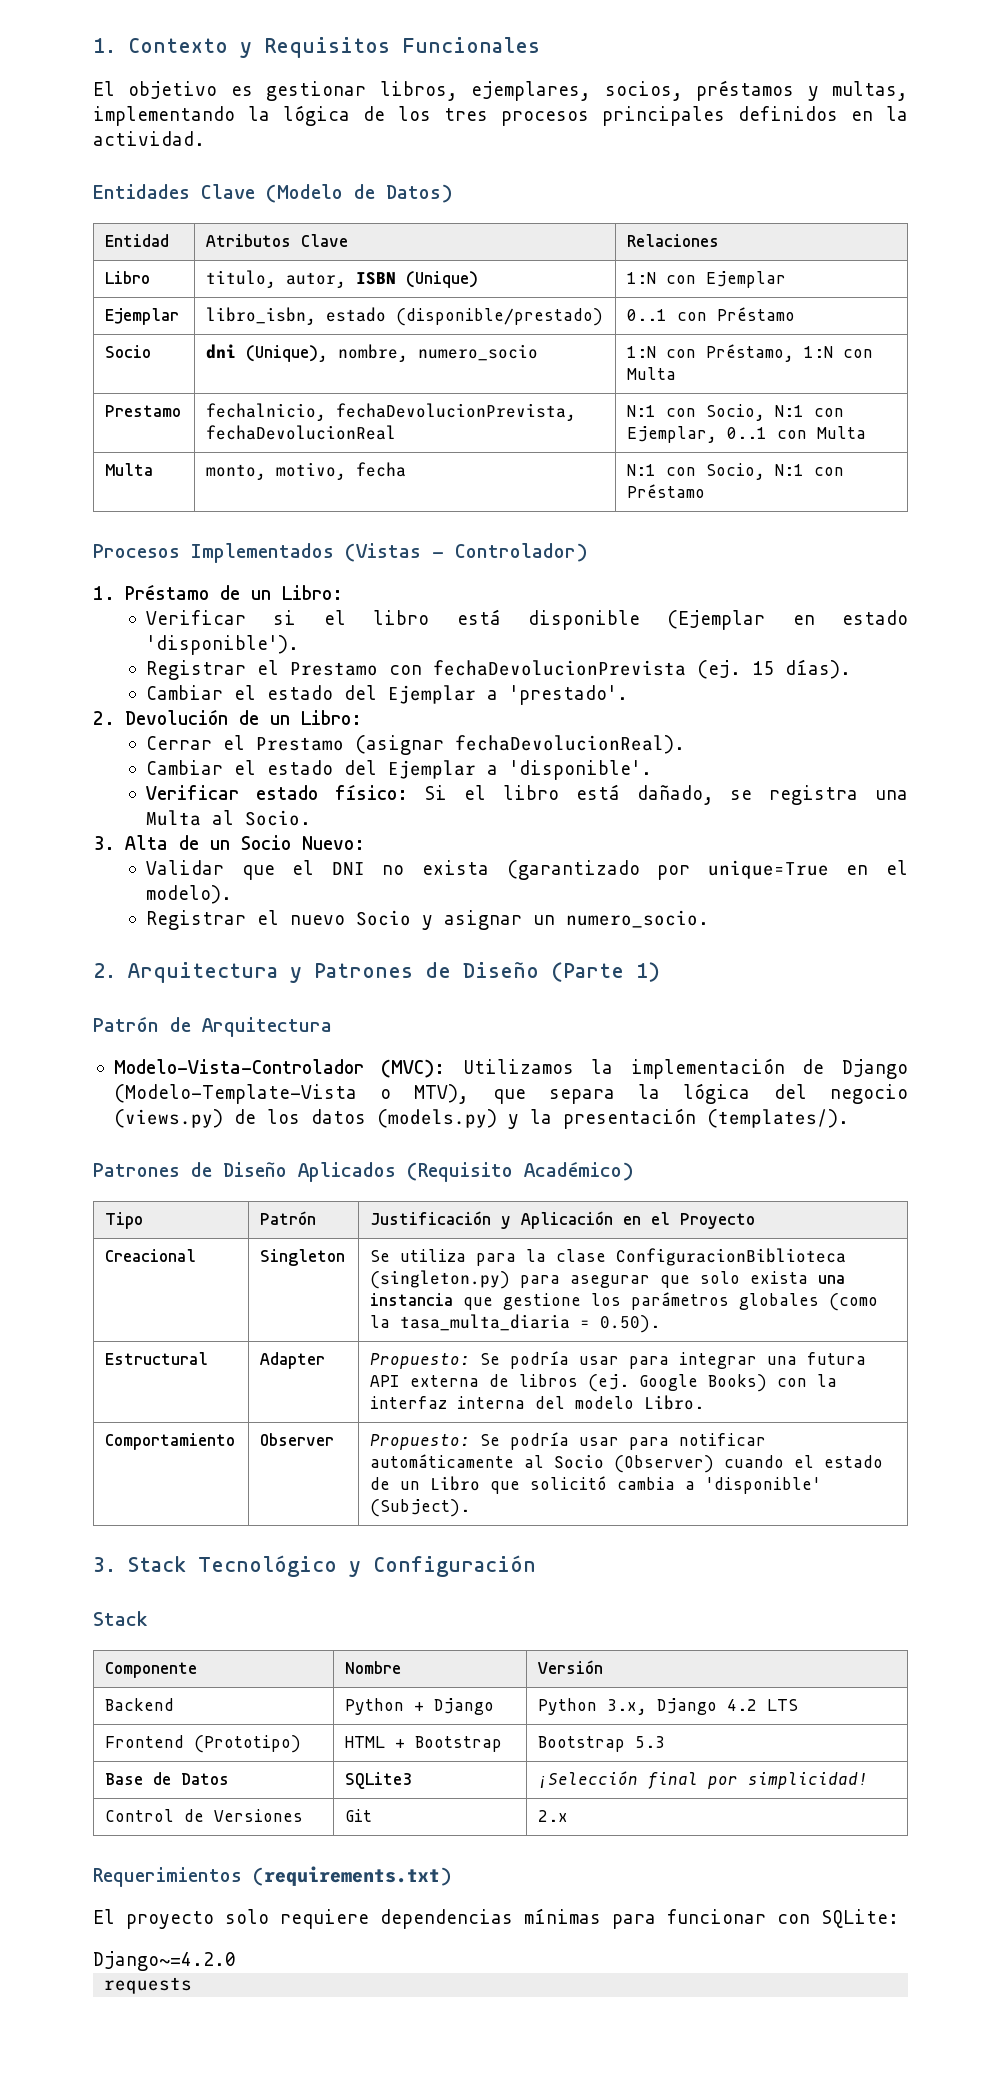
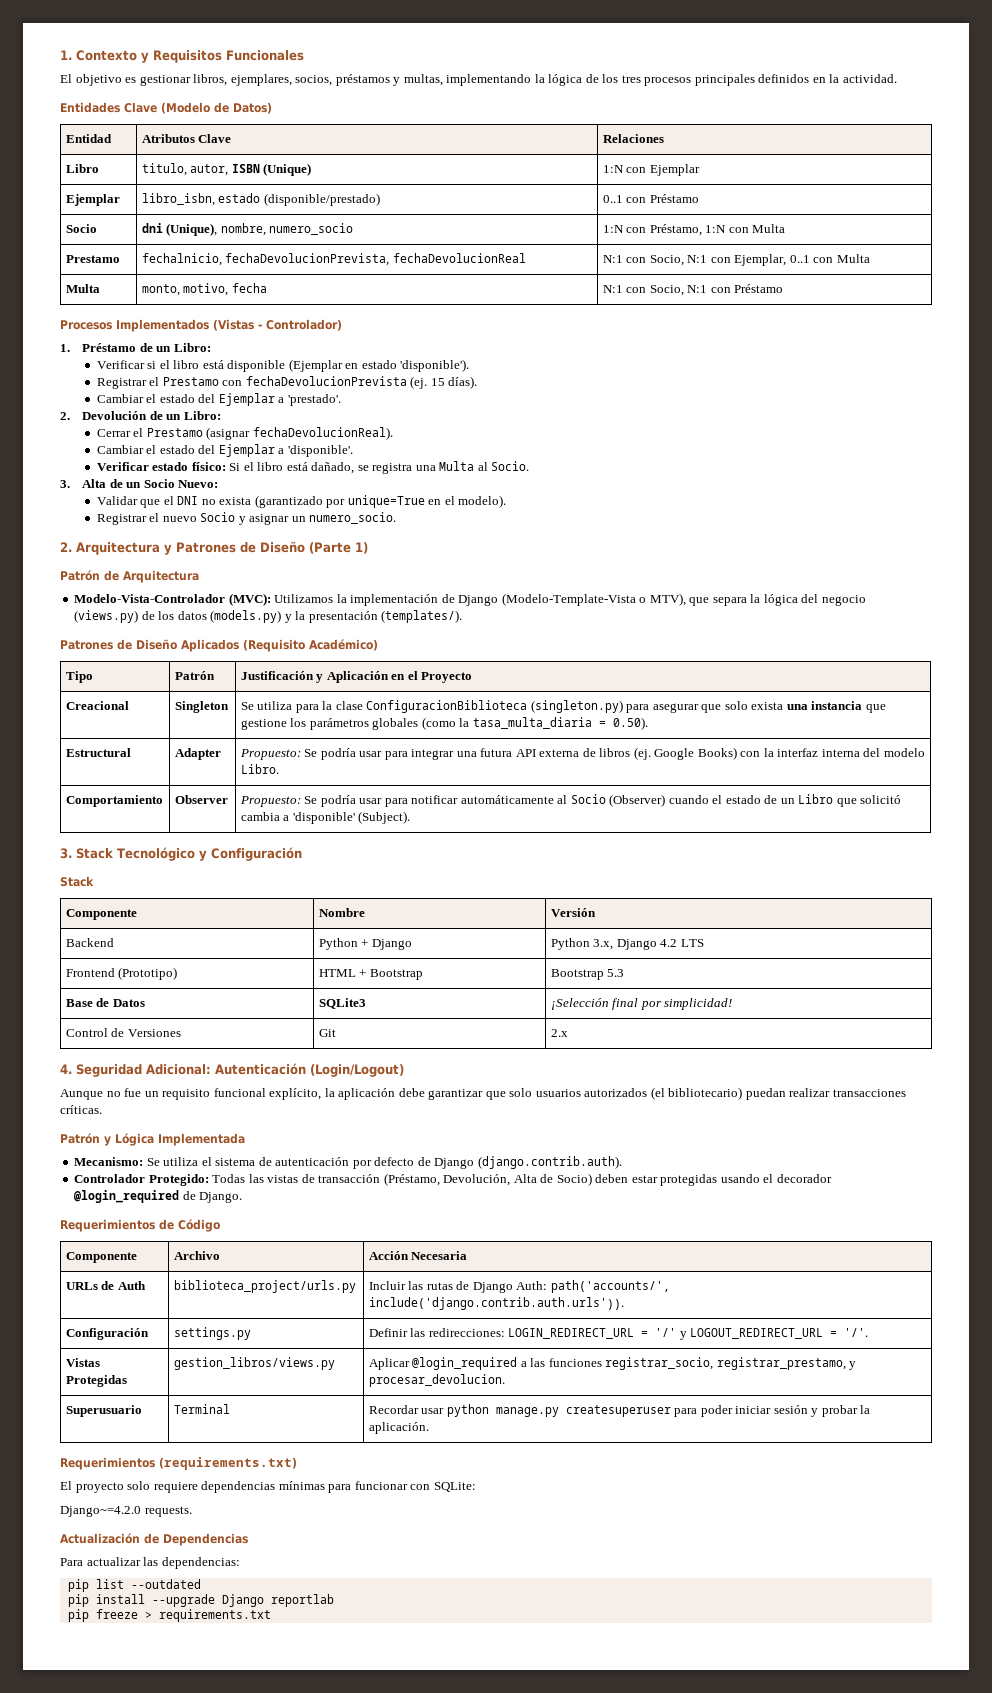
(569, 1816) none -> [60,1063,404,1077] [60,1087,906,1100] [60,1105,102,1114] [60,1133,245,1146] [74,1156,622,1169] [74,1173,832,1186] [74,1190,243,1203] [60,1219,220,1232] [65,1252,137,1263] [173,1251,220,1260] [368,1251,468,1260] [65,1281,146,1290] [173,1280,356,1293] [368,1280,670,1293] [368,1297,624,1310] [65,1328,149,1340] [173,1327,251,1340] [368,1328,869,1340] [65,1358,100,1367] [65,1375,127,1387] [173,1357,335,1370] [368,1357,857,1370] [368,1374,505,1387] [65,1405,142,1417] [173,1404,230,1414] [368,1404,871,1417] [368,1422,429,1434] // 4. Seguridad Adicional: Autenticación (Login/Logout) // Aunque no fue un requisito funcional explícito, la aplicación debe garantizar que solo usuarios autorizados (el bibliotecario) puedan realizar transacciones críticas. // Patrón y Lógica Implementada // Mecanismo: Se utiliza el sistema de autenticación por defecto de Django (django.contrib.auth). // Controlador Protegido: Todas las vistas de transacción (Préstamo, Devolución, Alta de Socio) deben estar protegidas usando el decorador @login_required de Django. // Requerimientos de Código // Componente | Archivo | Acción Necesaria // URLs de Auth | biblioteca_project/urls.py | Incluir las rutas de Django Auth: path('accounts/', include('django.contrib.auth.urls')). // Configuración | settings.py | Definir las redirecciones: LOGIN_REDIRECT_URL = '/' y LOGOUT_REDIRECT_URL = '/'. // Vistas Protegidas | gestion_libros/views.py | Aplicar @login_required a las funciones registrar_socio, registrar_prestamo, y procesar_devolucion. // Superusuario | Terminal | Recordar usar python manage.py createsuperuser para poder iniciar sesión y probar la aplicación.
[104,1977,193,1994] // requests -> [144,1506,192,1517] [60,1533,248,1546] [60,1557,240,1569] [67,1579,201,1592] [67,1594,334,1607] [67,1609,271,1622] requests. // Actualización de Dependencias // Para actualizar las dependencias: // pip list --outdated // pip install --upgrade Django reportlab // pip freeze > requirements.txt

